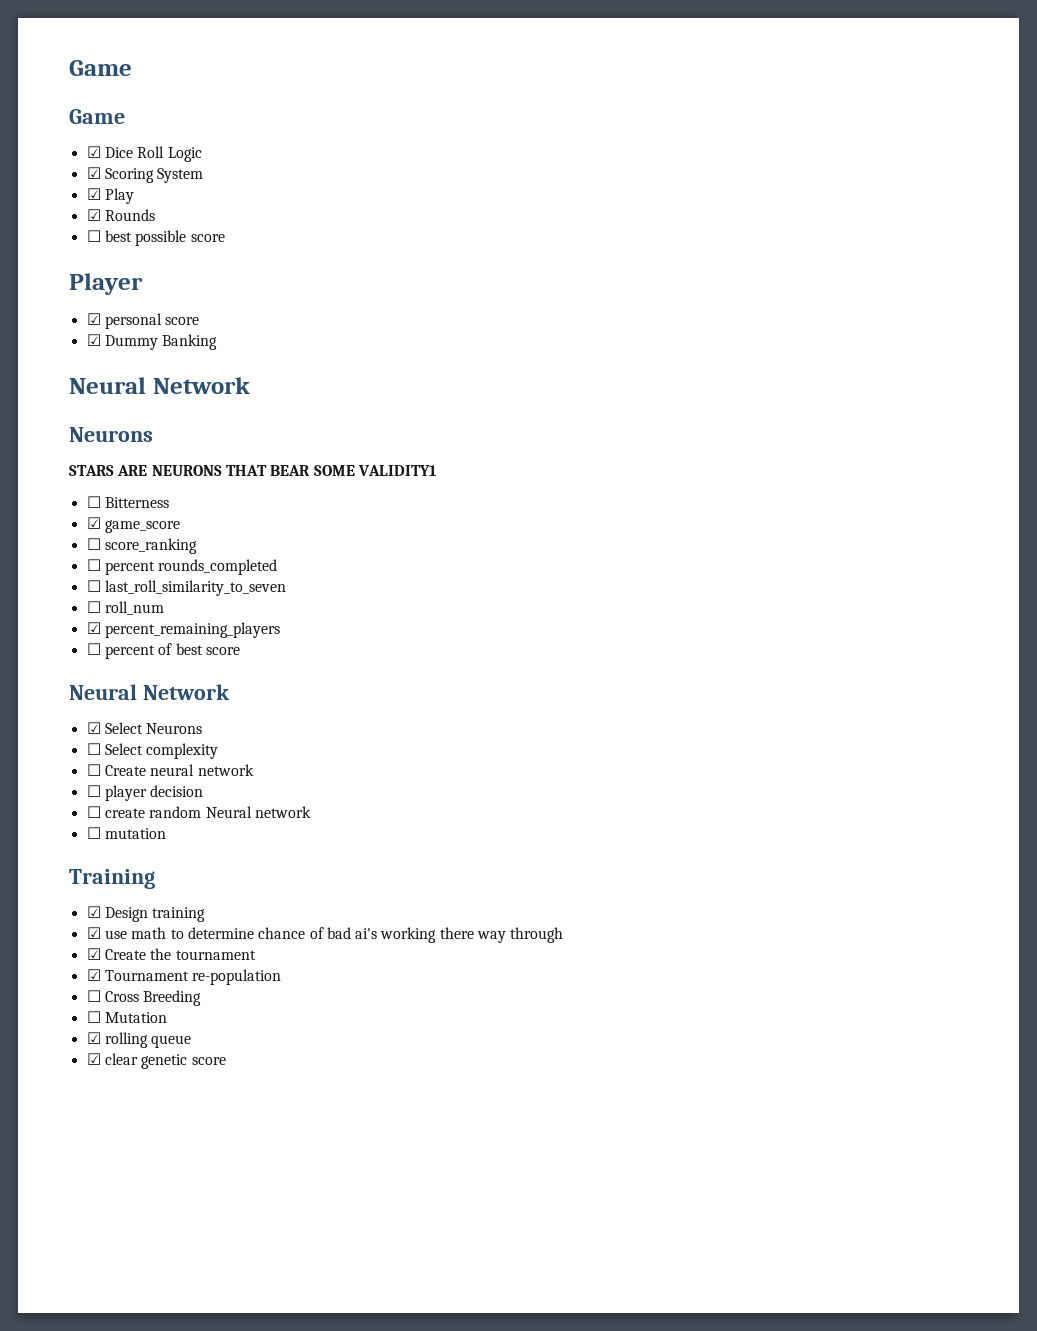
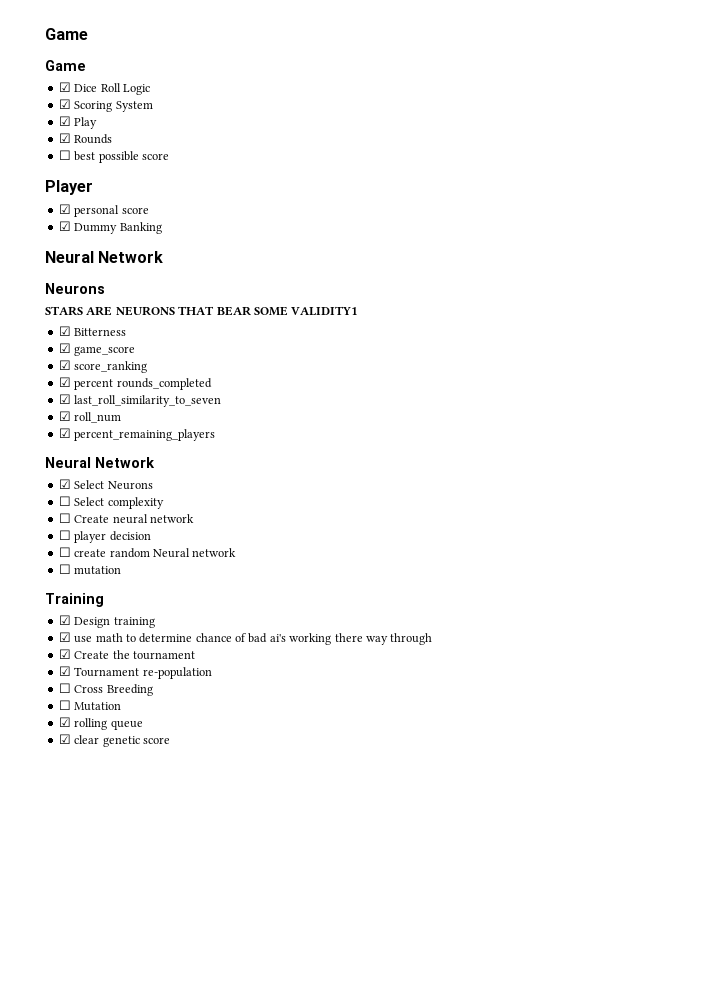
[86,496,101,508] ☐ -> [58,326,71,336] ☑
[86,538,101,550] ☐ -> [58,360,71,370] ☑
[86,559,101,571] ☐ -> [58,377,71,387] ☑
[86,580,101,592] ☐ -> [58,394,71,404] ☑
[86,601,101,613] ☐ -> [58,411,71,421] ☑
[86,643,240,659] // ☐ percent of best score -> (216, 435) none

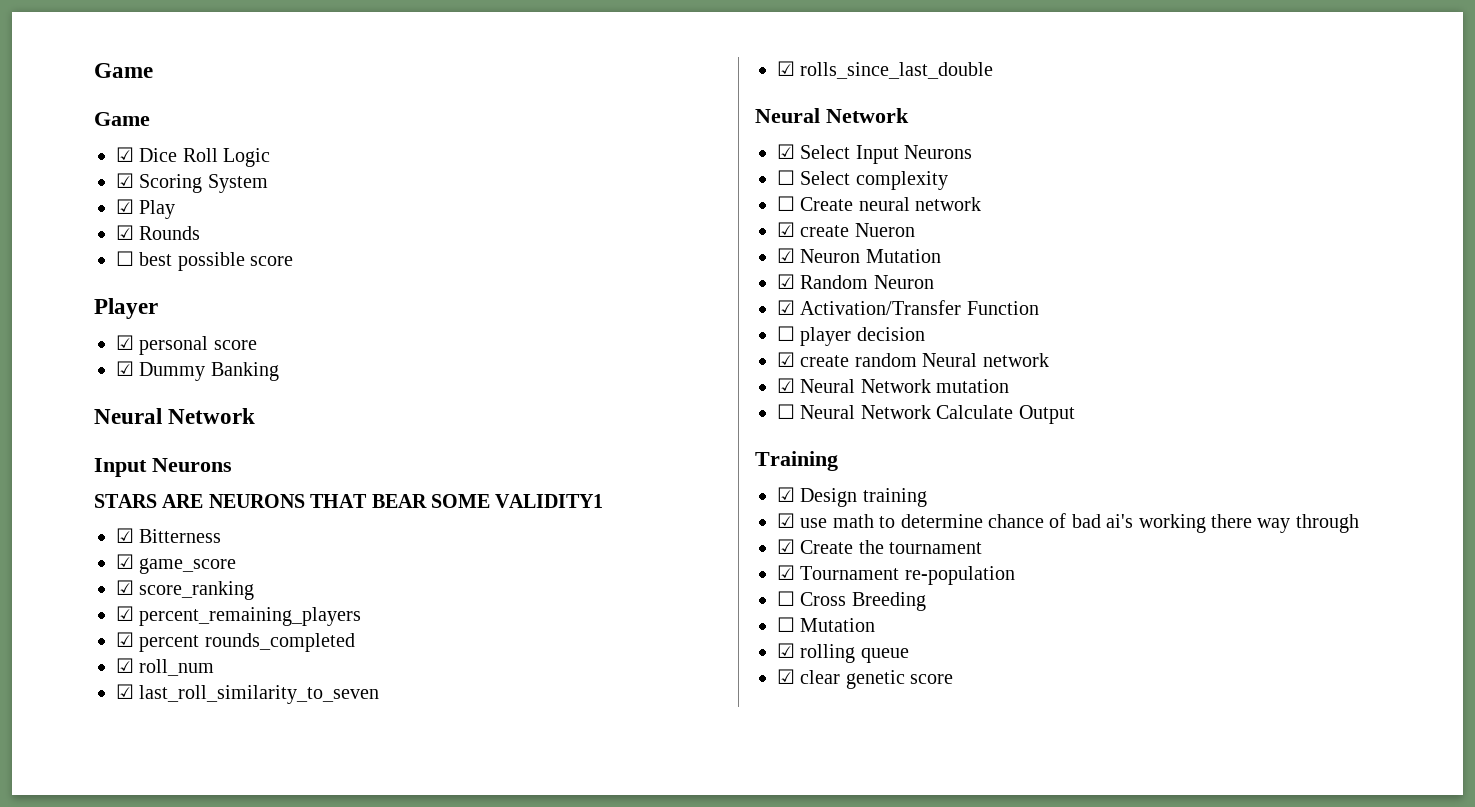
(164, 257) none -> [94,458,147,477] Input
(148, 367) none -> [116,606,362,626] // ☑ percent_remaining_players
(212, 384) none -> [116,658,215,676] // ☑ roll_num
[74,412,122,423] [58,428,216,441] roll_num // ☑ percent_remaining_players -> [800,62,994,79] rolls_since_last_double
(105, 484) none -> [855,145,899,164] Input
(194, 518) none -> [777,222,915,237] [777,248,941,263] [777,274,934,289] [777,300,1039,315] // ☑ create Nueron // ☑ Neuron Mutation // ☑ Random Neuron // ☑ Activation/Transfer Function
[58,547,71,557] ☐ -> [777,352,795,367] ☑
[58,564,122,575] ☐ mutation -> [777,378,1010,393] [777,404,1075,424] ☑ Neural Network mutation // ☐ Neural Network Calculate Output

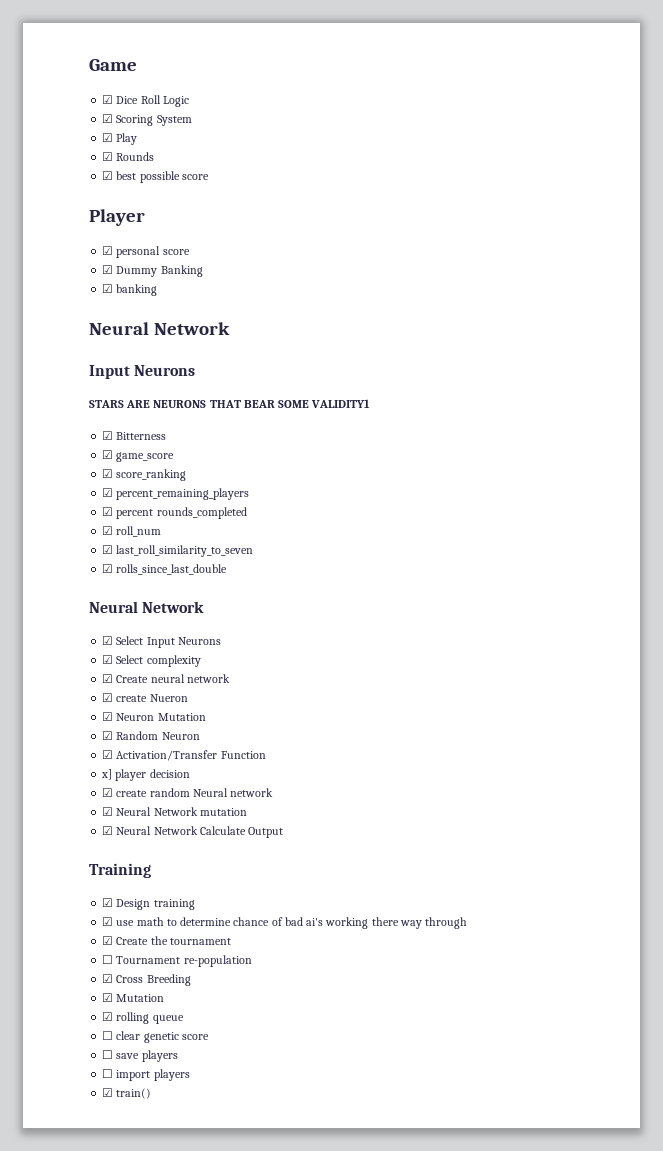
[94,63,153,78] [94,112,150,126] Game // Game -> [89,59,137,71] Game
[116,251,134,266] ☐ -> [102,171,114,180] ☑
(279, 371) none -> [102,284,158,296] // ☑ banking
[777,170,795,185] ☐ -> [102,655,114,664] ☑
[777,196,795,211] ☐ -> [102,674,114,683] ☑
[777,326,795,341] ☐ -> [101,769,113,780] x]
[777,404,795,419] ☐ -> [102,826,114,835] ☑
[777,565,795,580] ☑ -> [102,955,114,964] ☐
[777,591,795,606] ☐ -> [102,974,114,983] ☑
[777,617,795,632] ☐ -> [102,993,114,1002] ☑
[777,669,795,684] ☑ -> [102,1031,114,1040] ☐
(954, 679) none -> [102,1050,178,1062] [102,1069,190,1081] [102,1088,152,1099] // ☐ save players // ☐ import players // ☑ train()

